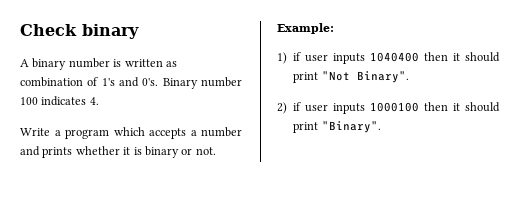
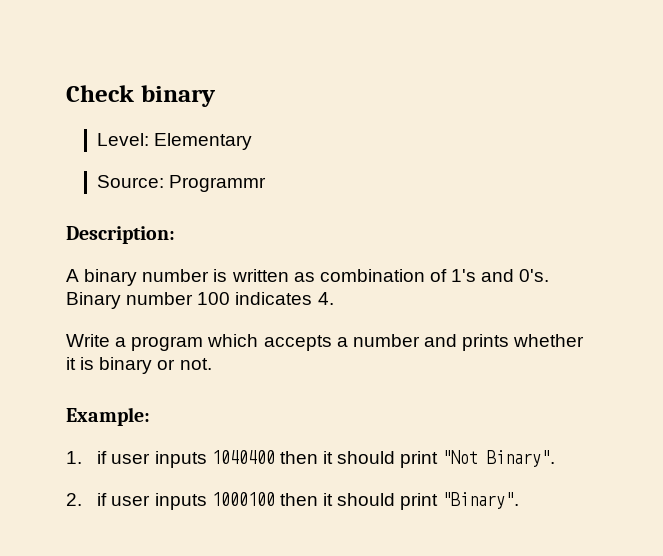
(139, 31) none -> [97,133,253,150] [97,175,267,192] [66,226,175,244] // Level: Elementary // Source: Programmr // Description:
[277,52,287,64] 1) -> [66,451,82,464] 1.
[277,102,287,114] 2) -> [66,493,82,506] 2.

